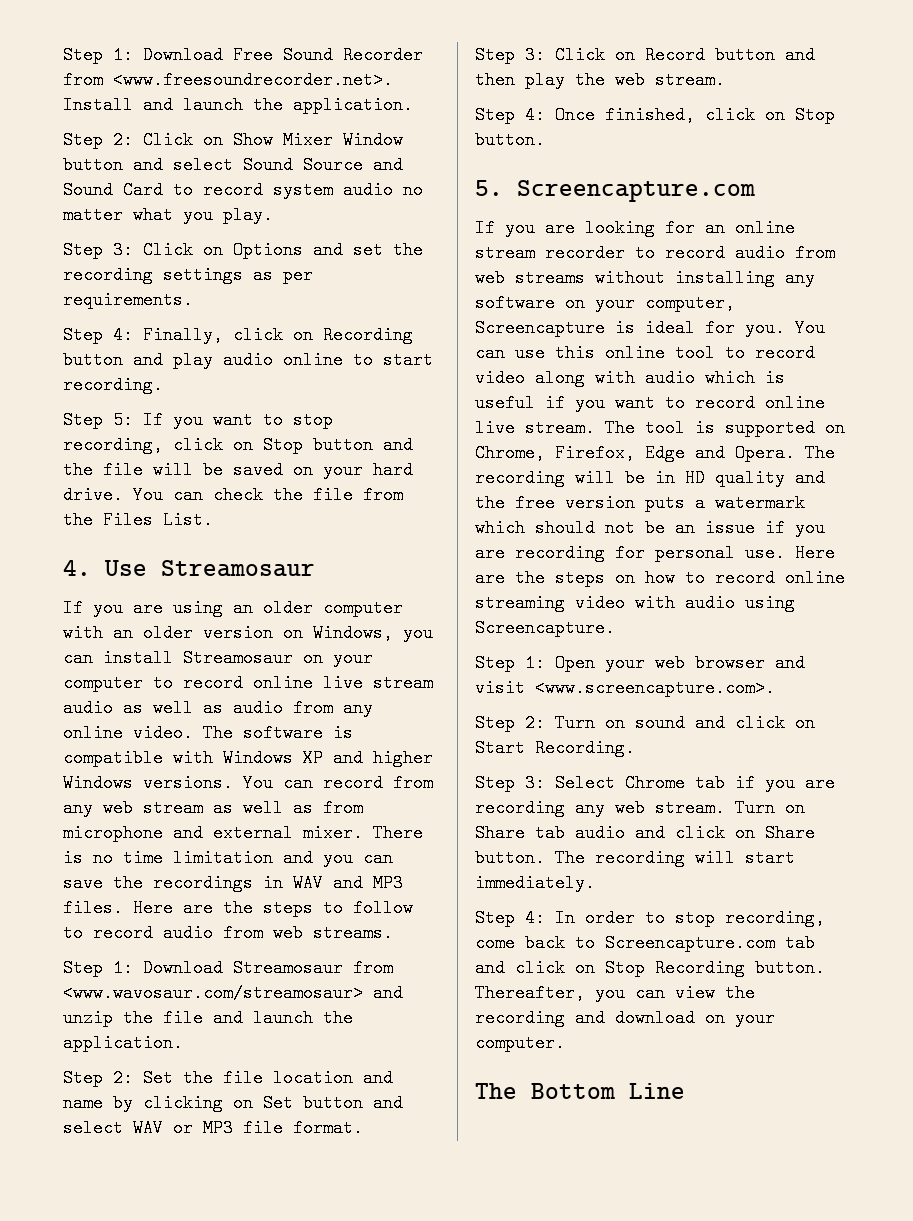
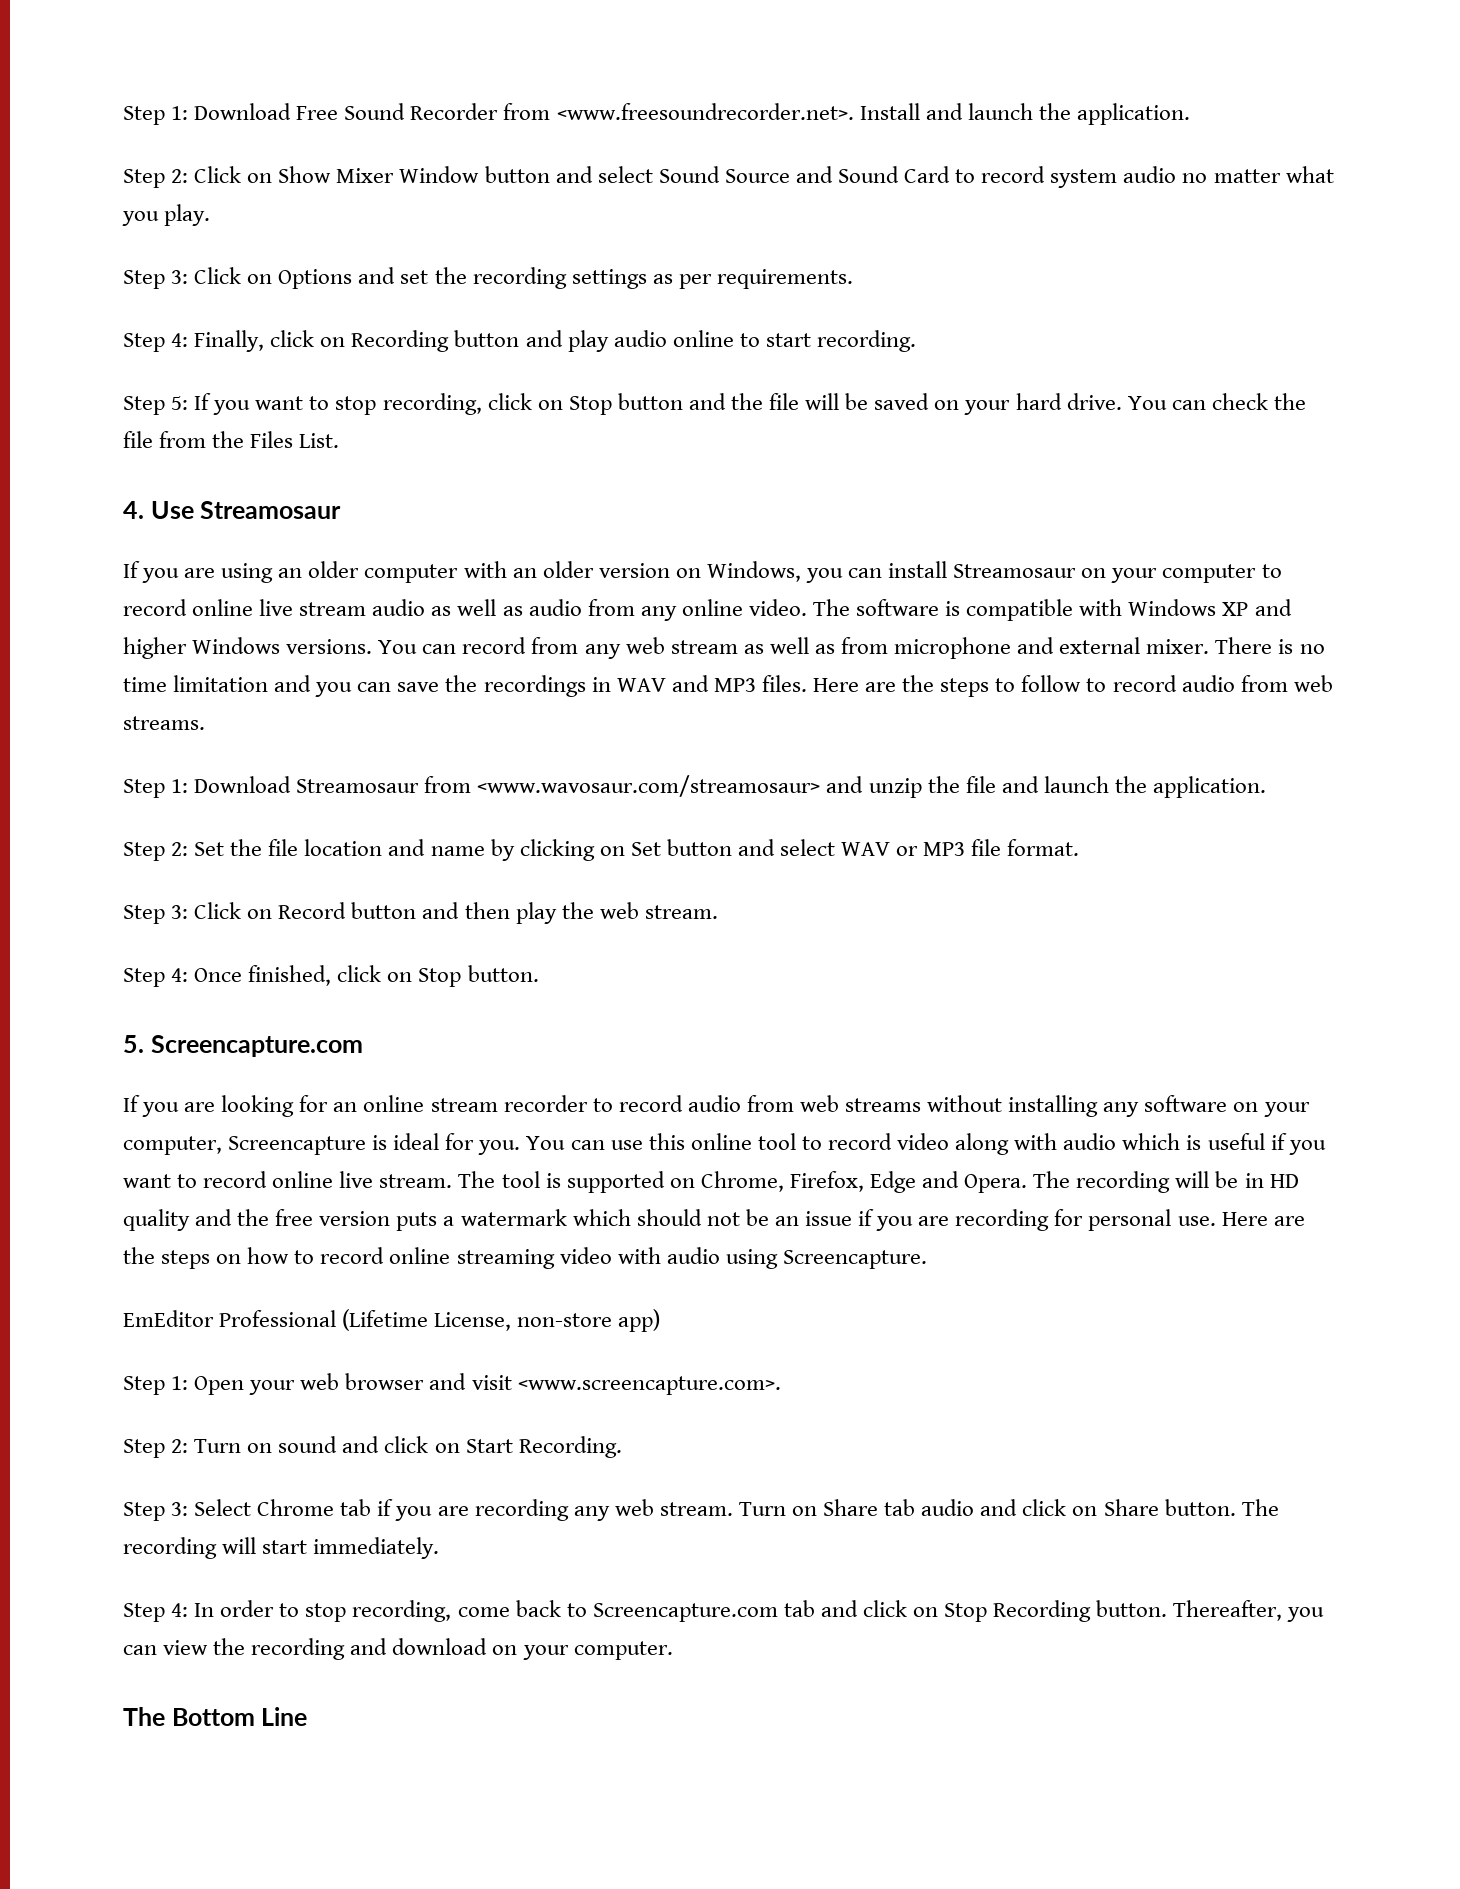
(615, 628) none -> [123,1309,661,1332] // EmEditor Professional (Lifetime License, non-store app)

